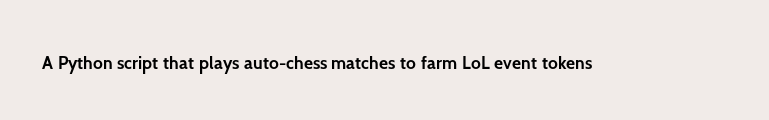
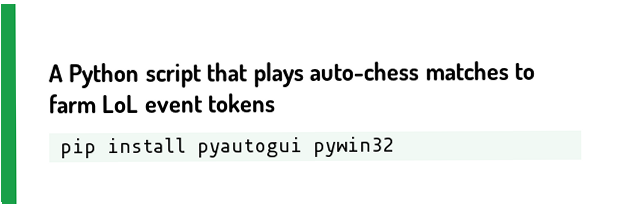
(592, 62) none -> [60,136,395,159] // pip install pyautogui pywin32

